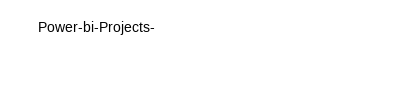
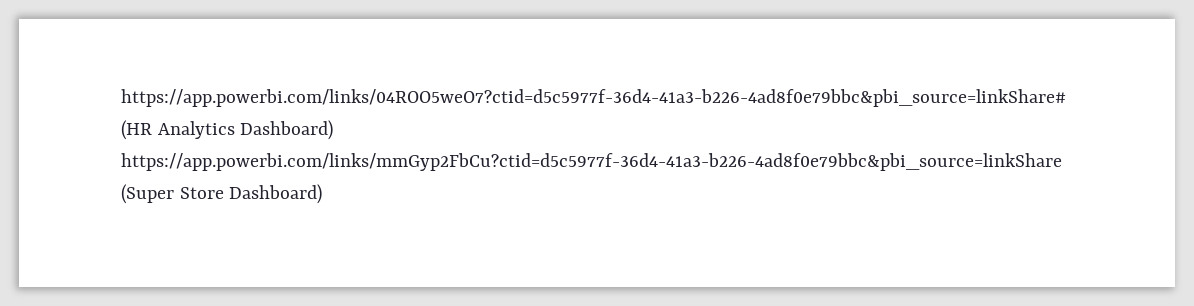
[38,21,155,35] Power-bi-Projects- -> [121,89,1066,107] [121,120,334,140] [121,153,1062,171] [121,184,323,204] https://app.powerbi.com/links/04ROO5weO7?ctid=d5c5977f-36d4-41a3-b226-4ad8f0e79bbc&pbi_source=linkShare# (HR Analytics Dashboard) https://app.powerbi.com/links/mmGyp2FbCu?ctid=d5c5977f-36d4-41a3-b226-4ad8f0e79bbc&pbi_source=linkShare (Super Store Dashboard)

